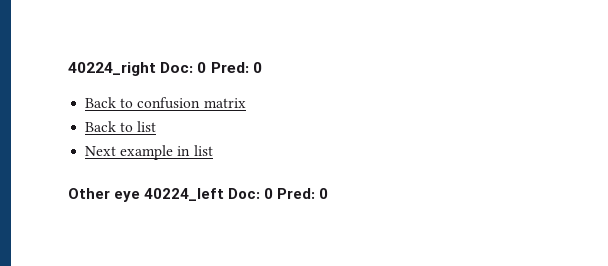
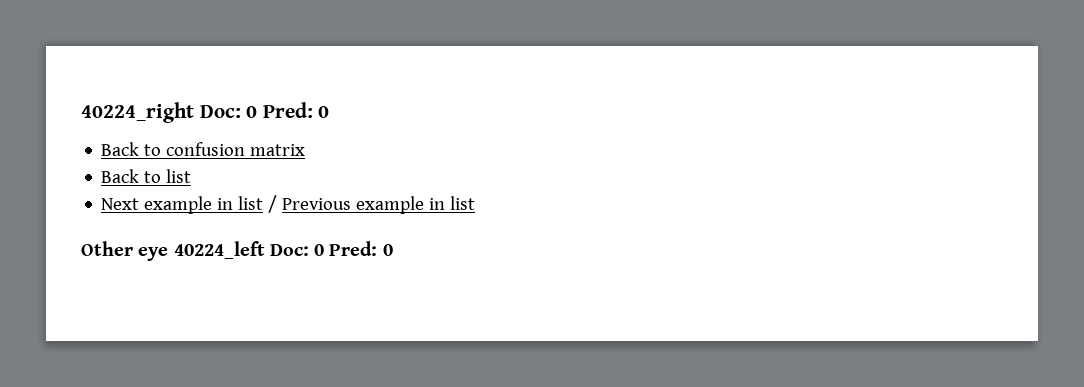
(213, 150) none -> [268,195,476,214] / Previous example in list

